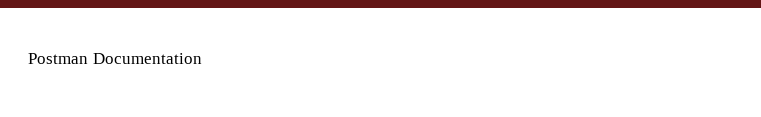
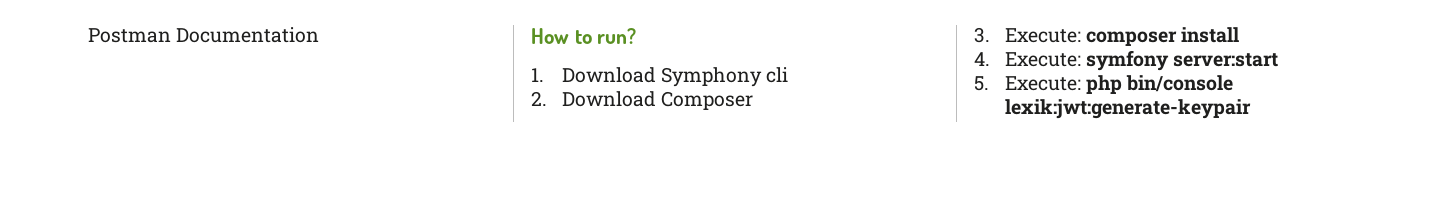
(202, 58) none -> [531,28,637,44] [531,67,789,87] [531,91,753,110] [974,27,1240,46] [974,50,1279,71] [974,75,1234,94] [1004,99,1251,119] // How to run? // 1. Download Symphony cli // 2. Download Composer // 3. Execute: composer install // 4. Execute: symfony server:start // 5. Execute: php bin/console lexik:jwt:generate-keypair

